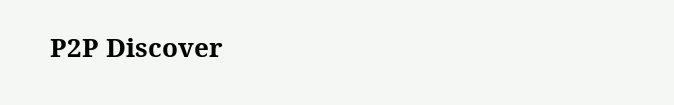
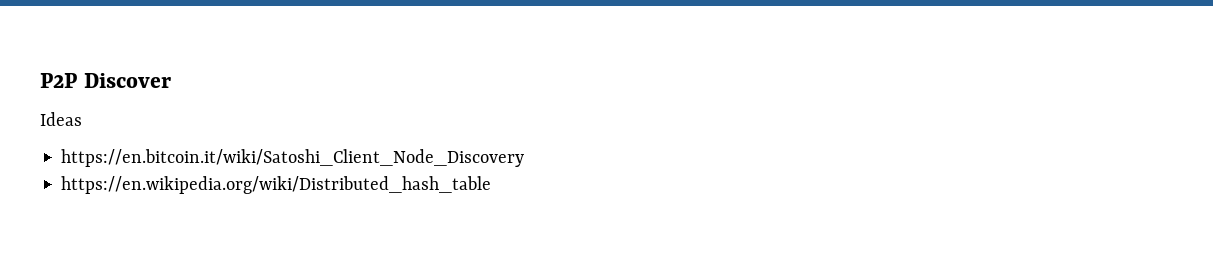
(224, 47) none -> [40,112,82,126] [61,149,525,167] [61,176,492,194] // Ideas // https://en.bitcoin.it/wiki/Satoshi_Client_Node_Discovery // https://en.wikipedia.org/wiki/Distributed_hash_table

